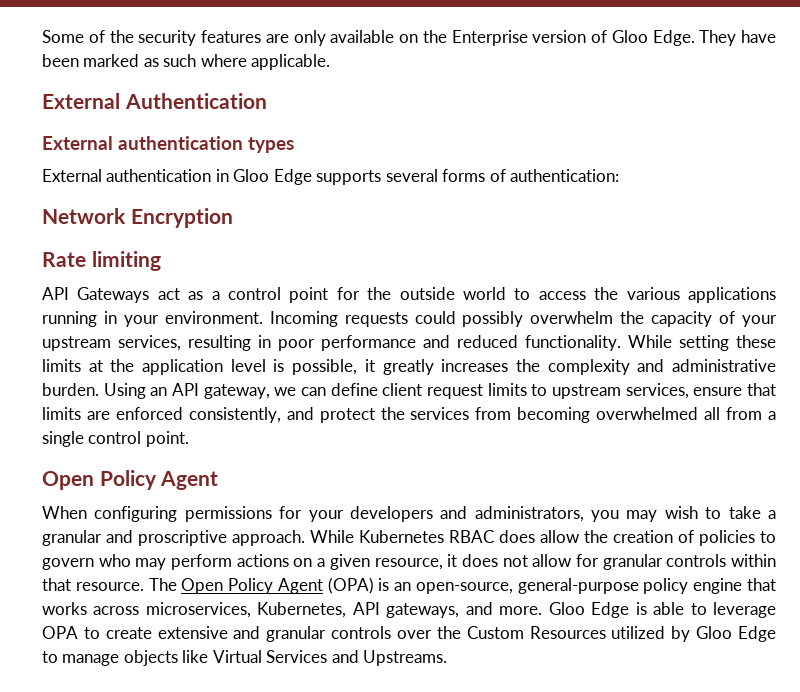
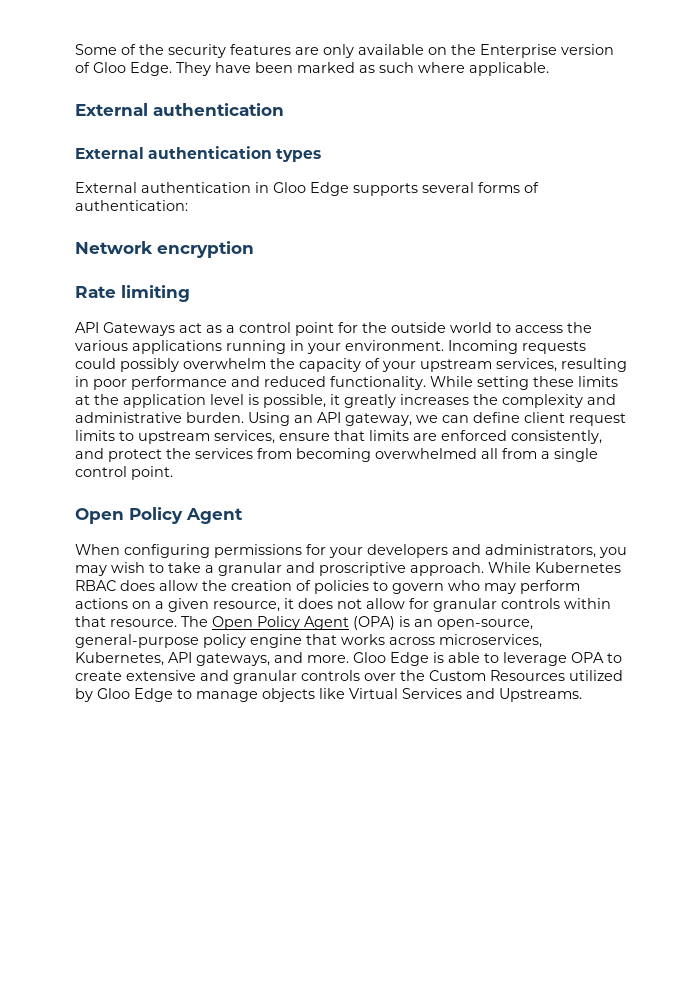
[124,93,267,109] Authentication -> [153,103,284,116] authentication
[130,208,233,228] Encryption -> [157,241,254,258] encryption

